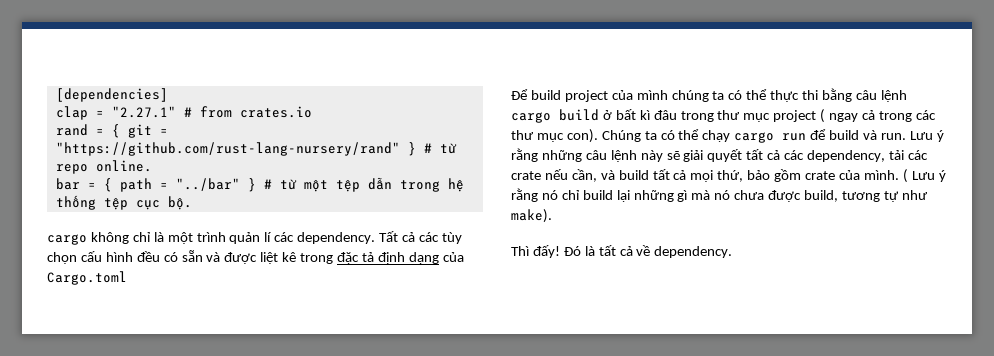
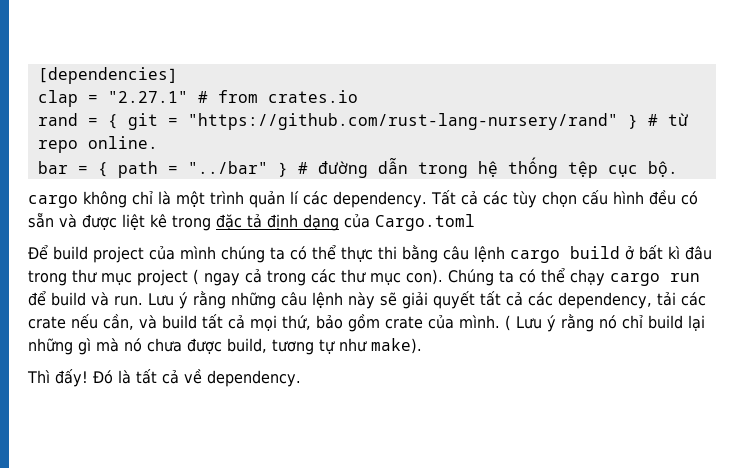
[279,179,360,192] từ một tệp -> [317,161,368,178] đường

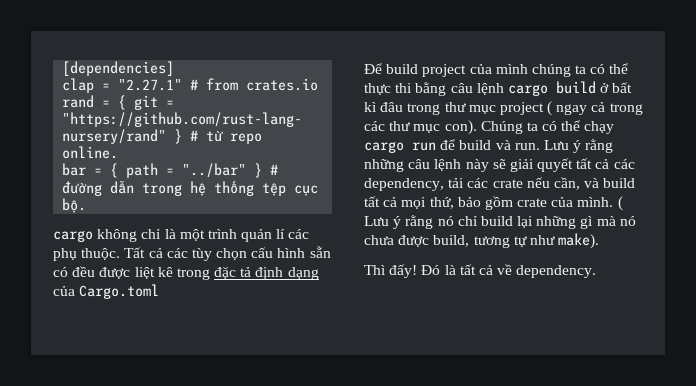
[333,191,427,208] dependency. -> [53,248,121,261] phụ thuộc.
[648,190,698,205] [28,213,77,228] đều có sẵn và -> [309,246,331,258] [53,266,96,277] sẵn có đều

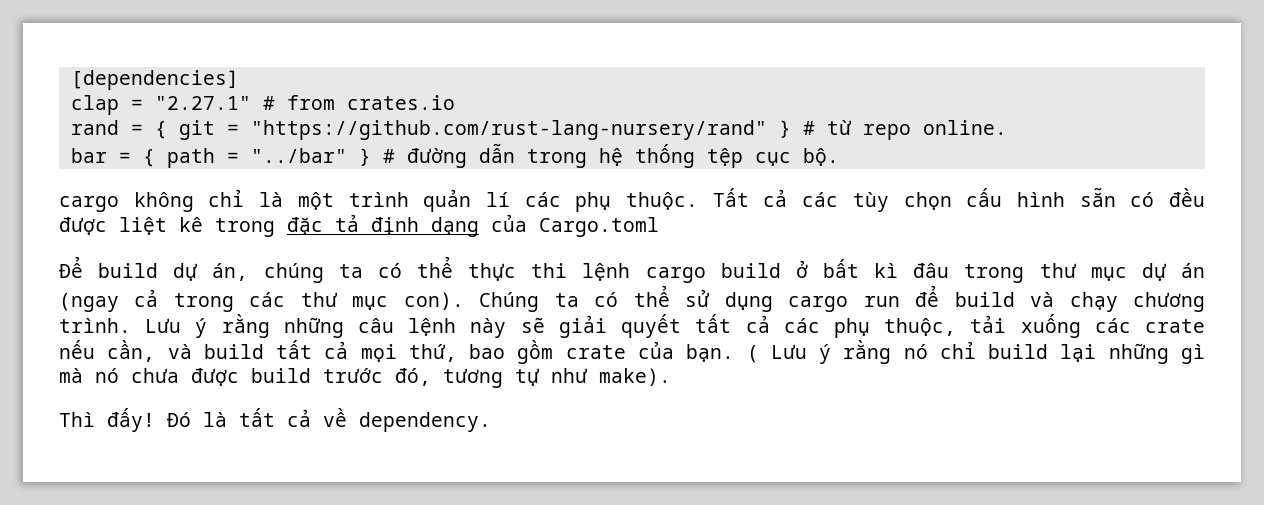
[422,64,528,77] project của mình -> [173,263,249,281] dự án,
[415,82,473,96] bằng câu -> (568, 270) none
[499,101,588,116] project ( ngay -> [1141,263,1205,281] [59,293,119,312] dự án (ngay
[584,121,615,134] chạy -> [685,289,773,312] sử dụng
[514,143,540,150] run. -> [1069,292,1206,312] [59,318,131,333] chạy chương trình.
[364,178,465,191] dependency, tải -> [833,314,1081,338] phụ thuộc, tải xuống
[457,197,481,207] bảo -> [469,344,506,359] bao
[577,197,614,207] mình. -> [686,344,735,362] bạn.
[433,235,470,247] build, -> [251,368,431,386] build trước đó,

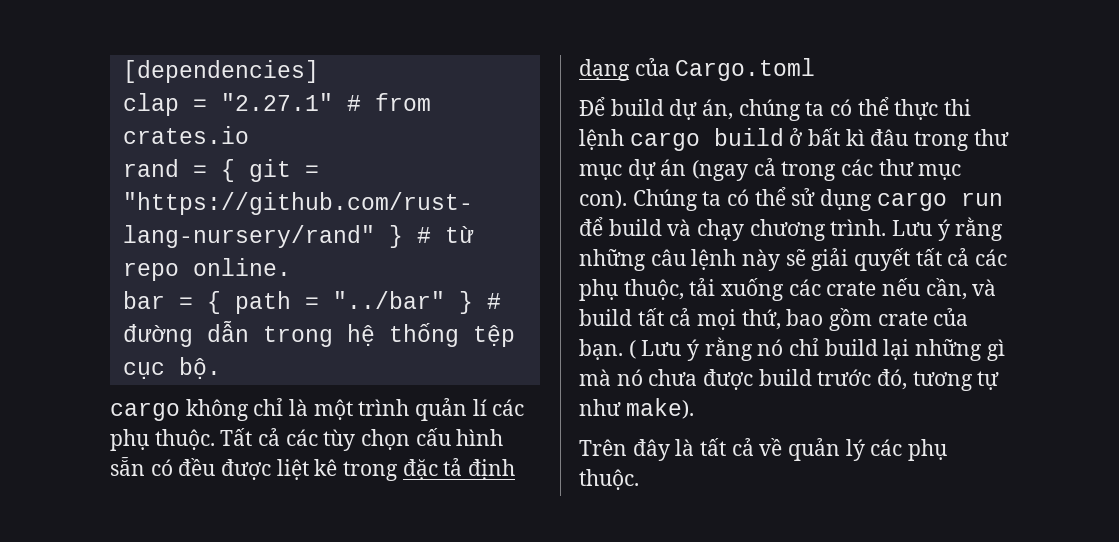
[59,408,191,432] Thì đấy! Đó -> [579,439,670,461] Trên đây
[359,412,491,432] dependency. -> [788,438,948,461] [579,469,639,490] quản lý các phụ thuộc.

